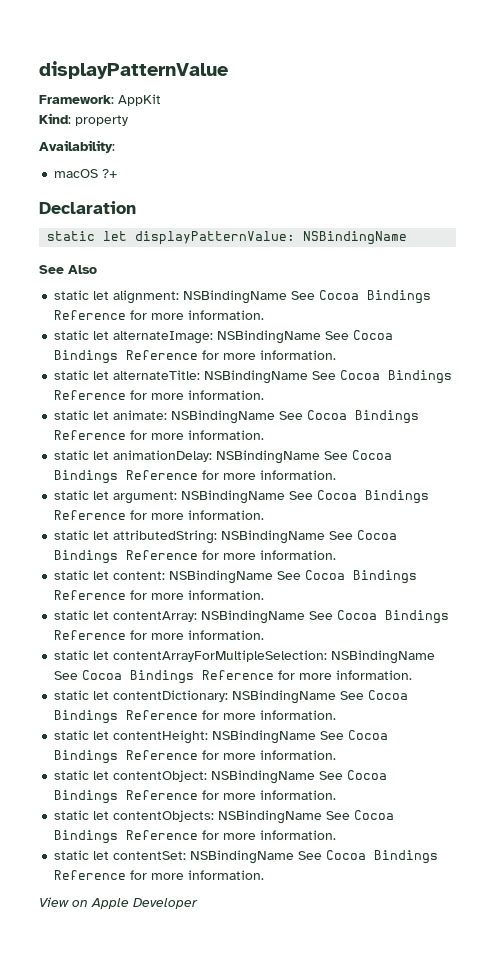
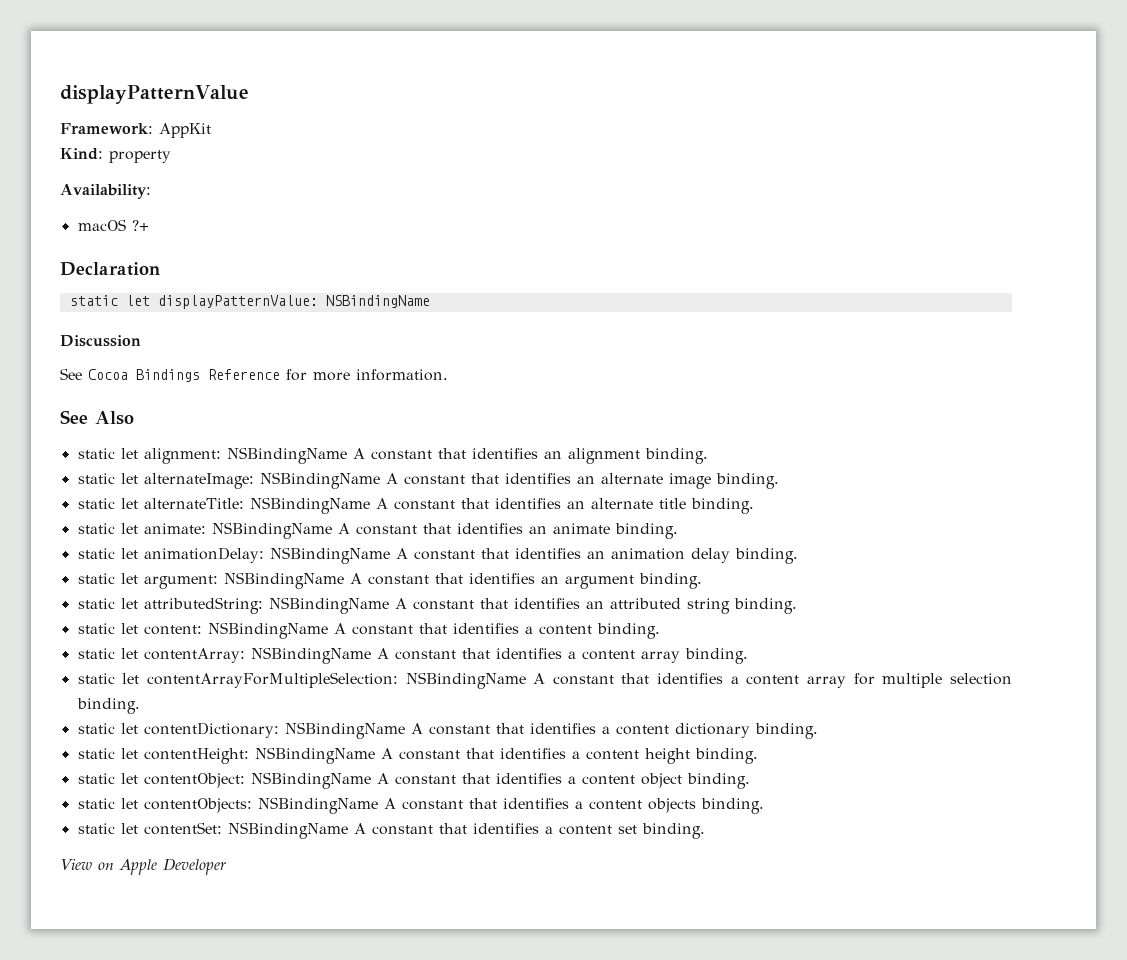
[39,265,97,274] [54,290,432,304] [54,310,265,320] [54,330,394,344] [54,350,337,364] [54,370,453,384] [54,390,265,400] [54,410,420,424] [54,430,265,440] [54,450,393,464] [54,470,337,484] [54,490,430,504] [54,510,265,520] [54,530,398,544] [54,550,337,564] [54,570,418,584] [54,590,265,600] [54,610,450,624] [54,630,265,640] [54,650,436,664] [54,670,413,684] [54,690,409,704] [54,710,337,724] [54,730,389,744] [54,750,337,764] [54,770,388,784] [54,790,337,804] [54,810,395,824] [54,830,337,844] [54,850,439,864] [54,870,265,880] See Also // static let alignment: NSBindingName See Cocoa Bindings Reference for more information. // static let alternateImage: NSBindingName See Cocoa Bindings Reference for more information. // static let alternateTitle: NSBindingName See Cocoa Bindings Reference for more information. // static let animate: NSBindingName See Cocoa Bindings Reference for more information. // static let animationDelay: NSBindingName See Cocoa Bindings Reference for more information. // static let argument: NSBindingName See Cocoa Bindings Reference for more information. // static let attributedString: NSBindingName See Cocoa Bindings Reference for more information. // static let content: NSBindingName See Cocoa Bindings Reference for more information. // static let contentArray: NSBindingName See Cocoa Bindings Reference for more information. // static let contentArrayForMultipleSelection: NSBindingName See Cocoa Bindings Reference for more information. // static let contentDictionary: NSBindingName See Cocoa Bindings Reference for more information. // static let contentHeight: NSBindingName See Cocoa Bindings Reference for more information. // static let contentObject: NSBindingName See Cocoa Bindings Reference for more information. // static let contentObjects: NSBindingName See Cocoa Bindings Reference for more information. // static let contentSet: NSBindingName See Cocoa Bindings Reference for more information. -> [60,335,141,347] [60,368,448,382] [60,410,134,425] [77,447,708,464] [77,472,779,489] [77,497,754,514] [77,522,678,539] [77,547,798,564] [77,572,702,589] [77,597,797,614] [77,622,660,639] [77,647,748,664] [77,672,1013,689] [76,698,140,714] [77,722,818,739] [77,747,758,764] [77,772,750,789] [77,797,764,814] [77,822,705,839] Discussion // See Cocoa Bindings Reference for more information. // See Also // static let alignment: NSBindingName A constant that identifies an alignment binding. // static let alternateImage: NSBindingName A constant that identifies an alternate image binding. // static let alternateTitle: NSBindingName A constant that identifies an alternate title binding. // static let animate: NSBindingName A constant that identifies an animate binding. // static let animationDelay: NSBindingName A constant that identifies an animation delay binding. // static let argument: NSBindingName A constant that identifies an argument binding. // static let attributedString: NSBindingName A constant that identifies an attributed string binding. // static let content: NSBindingName A constant that identifies a content binding. // static let contentArray: NSBindingName A constant that identifies a content array binding. // static let contentArrayForMultipleSelection: NSBindingName A constant that identifies a content array for multiple selection binding. // static let contentDictionary: NSBindingName A constant that identifies a content dictionary binding. // static let contentHeight: NSBindingName A constant that identifies a content height binding. // static let contentObject: NSBindingName A constant that identifies a content object binding. // static let contentObjects: NSBindingName A constant that identifies a content objects binding. // static let contentSet: NSBindingName A constant that identifies a content set binding.

